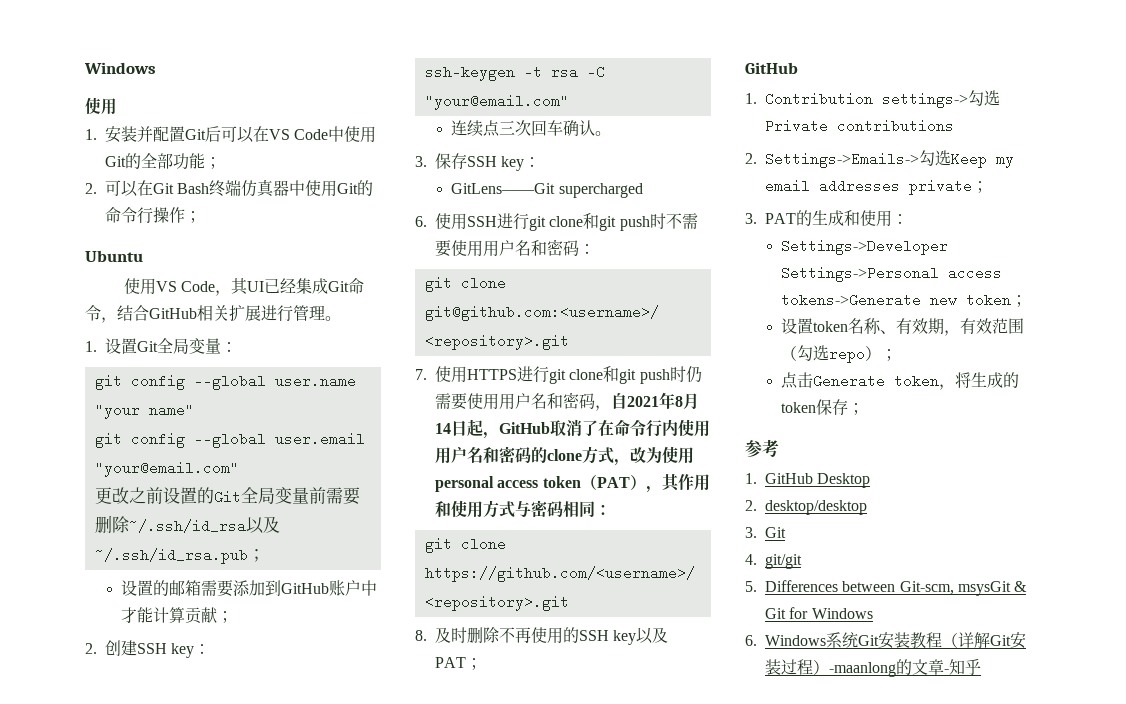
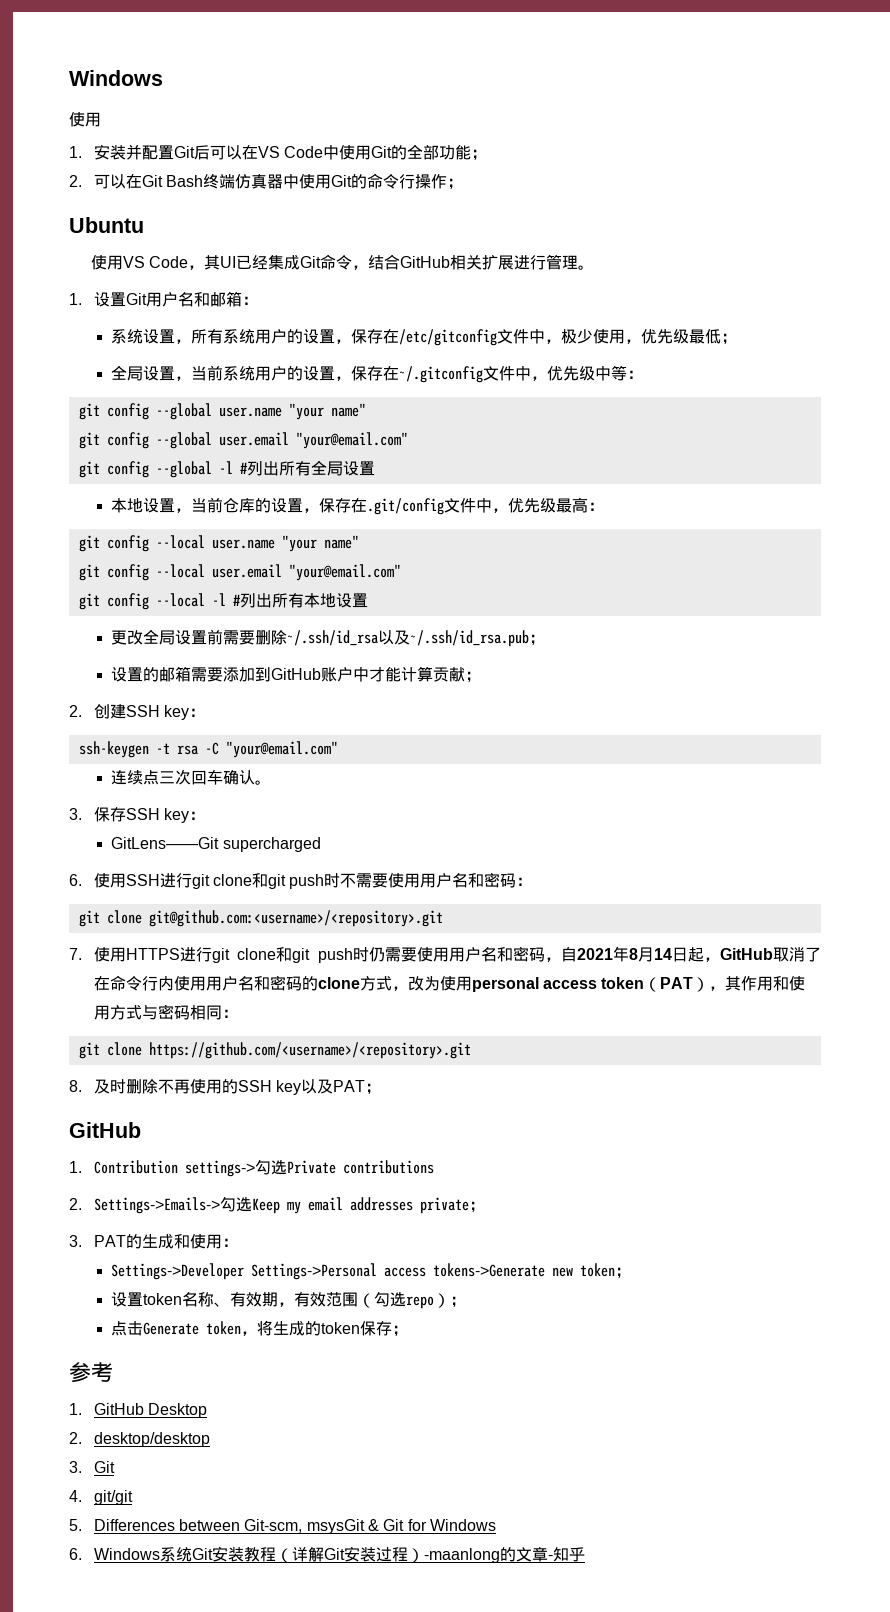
[157,338,221,354] 全局变量 -> [145,291,258,307] [111,329,738,346] [111,365,628,383] 用户名和邮箱： // 系统设置，所有系统用户的设置，保存在/etc/gitconfig文件中，极少使用，优先级最低； // 全局设置，当前系统用户的设置，保存在~/.gitconfig文件中，优先级中等
[94,487,309,504] 更改之前设置的Git全局变量 -> [78,460,375,478] [111,497,605,515] [78,535,359,552] [78,564,401,581] [78,593,368,610] [111,629,208,645] git config --global -l #列出所有全局设置 // 本地设置，当前仓库的设置，保存在.git/config文件中，优先级最高： // git config --local user.name "your name" // git config --local user.email "your@email.com" // git config --local -l #列出所有本地设置 // 更改全局设置

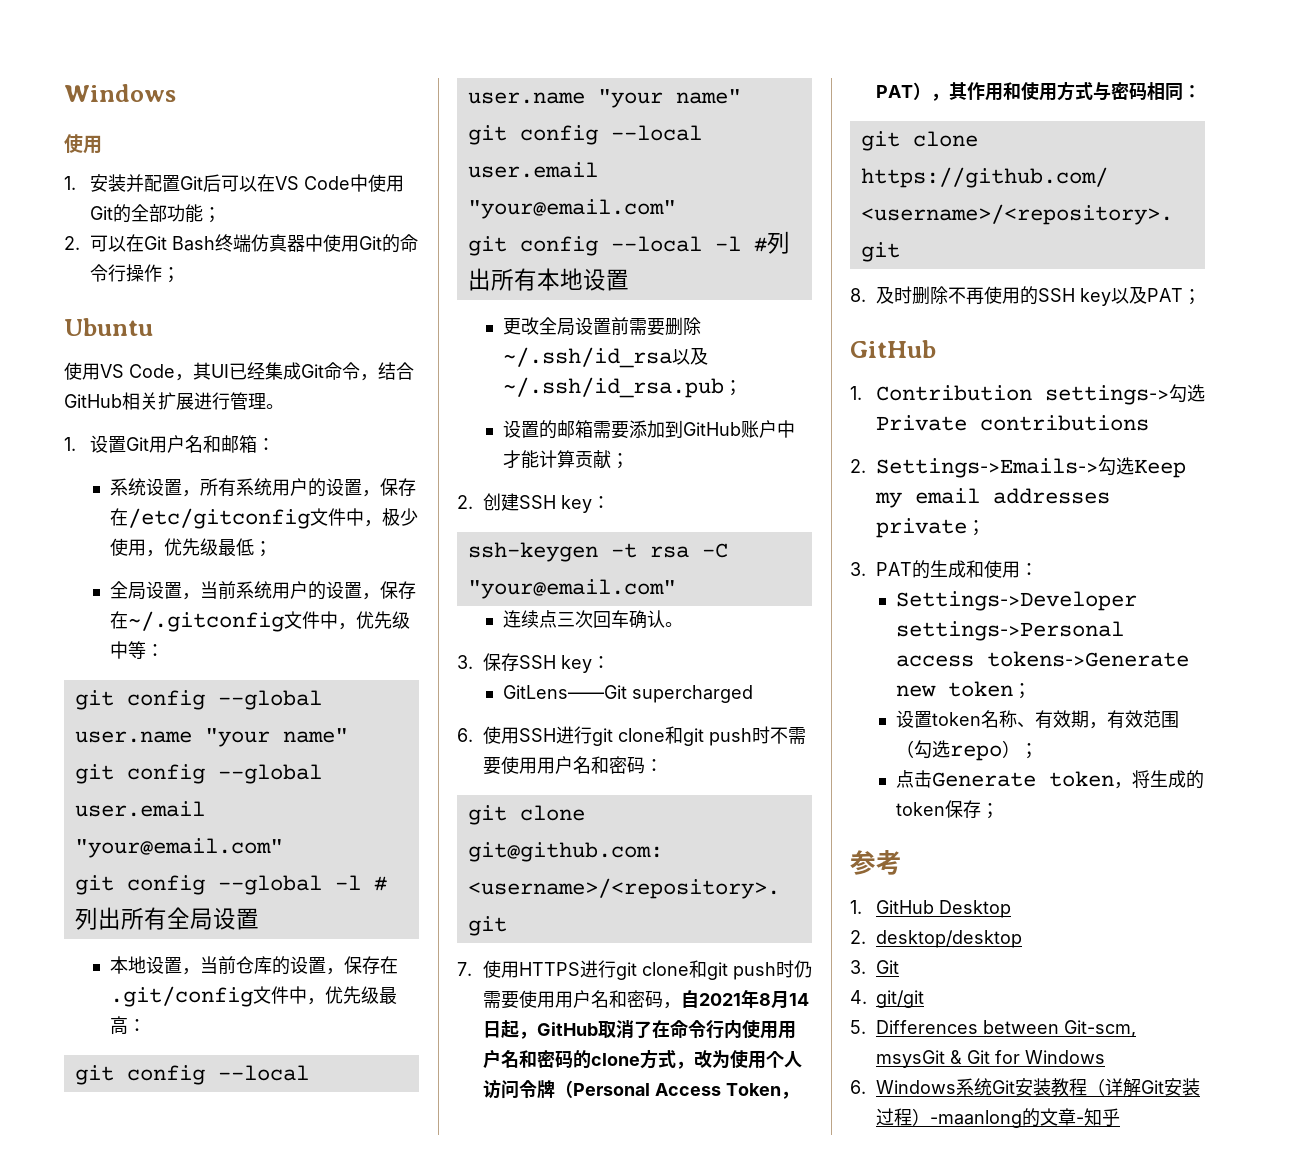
[471,977,661,992] personal access token（ -> [765,1051,802,1068] [482,1079,799,1099] 个人访问令牌（Personal Access Token，
[251,1263,378,1280] Settings->Personal -> [895,621,1124,641] settings->Personal

